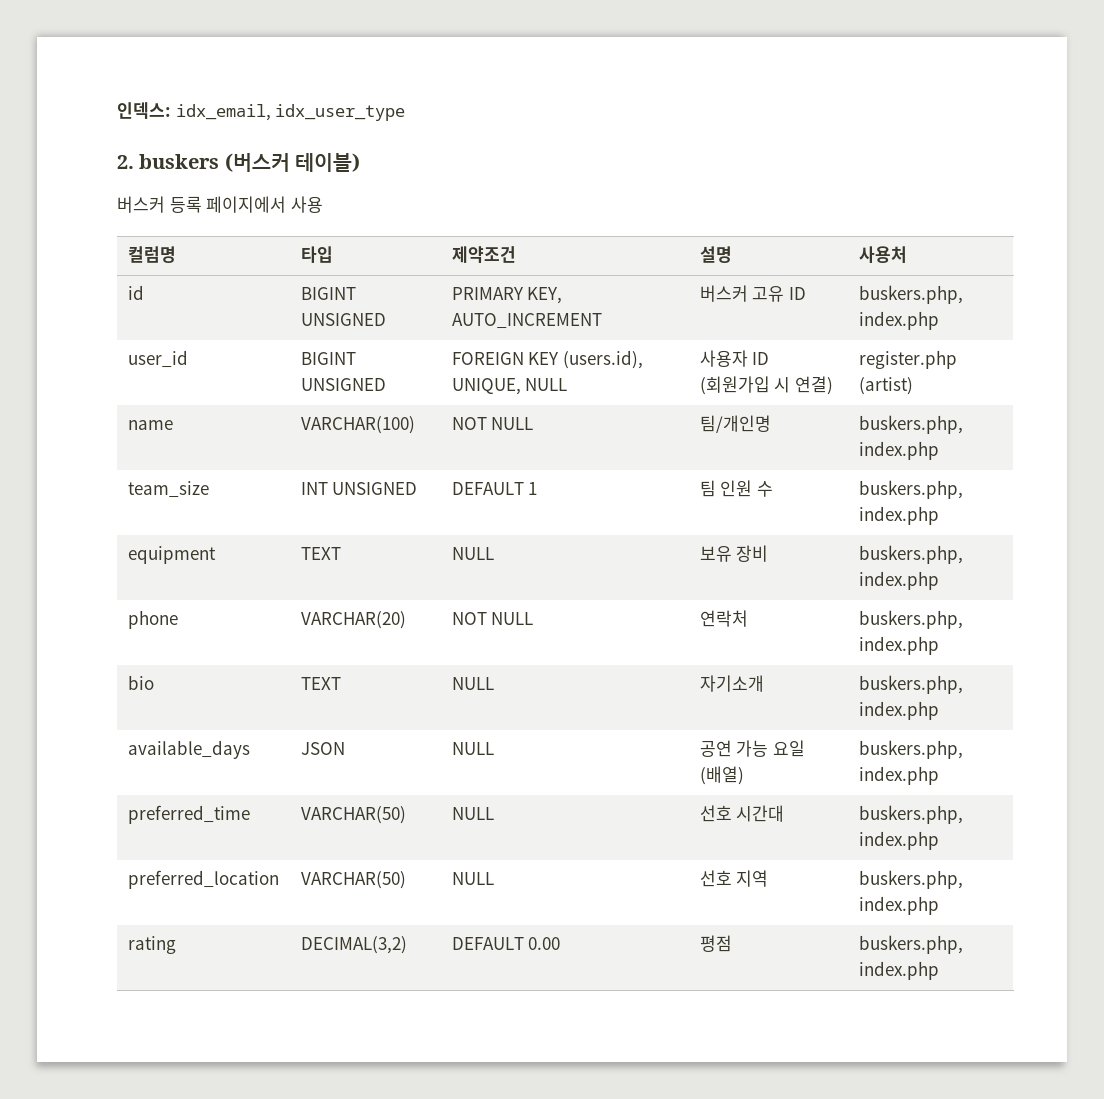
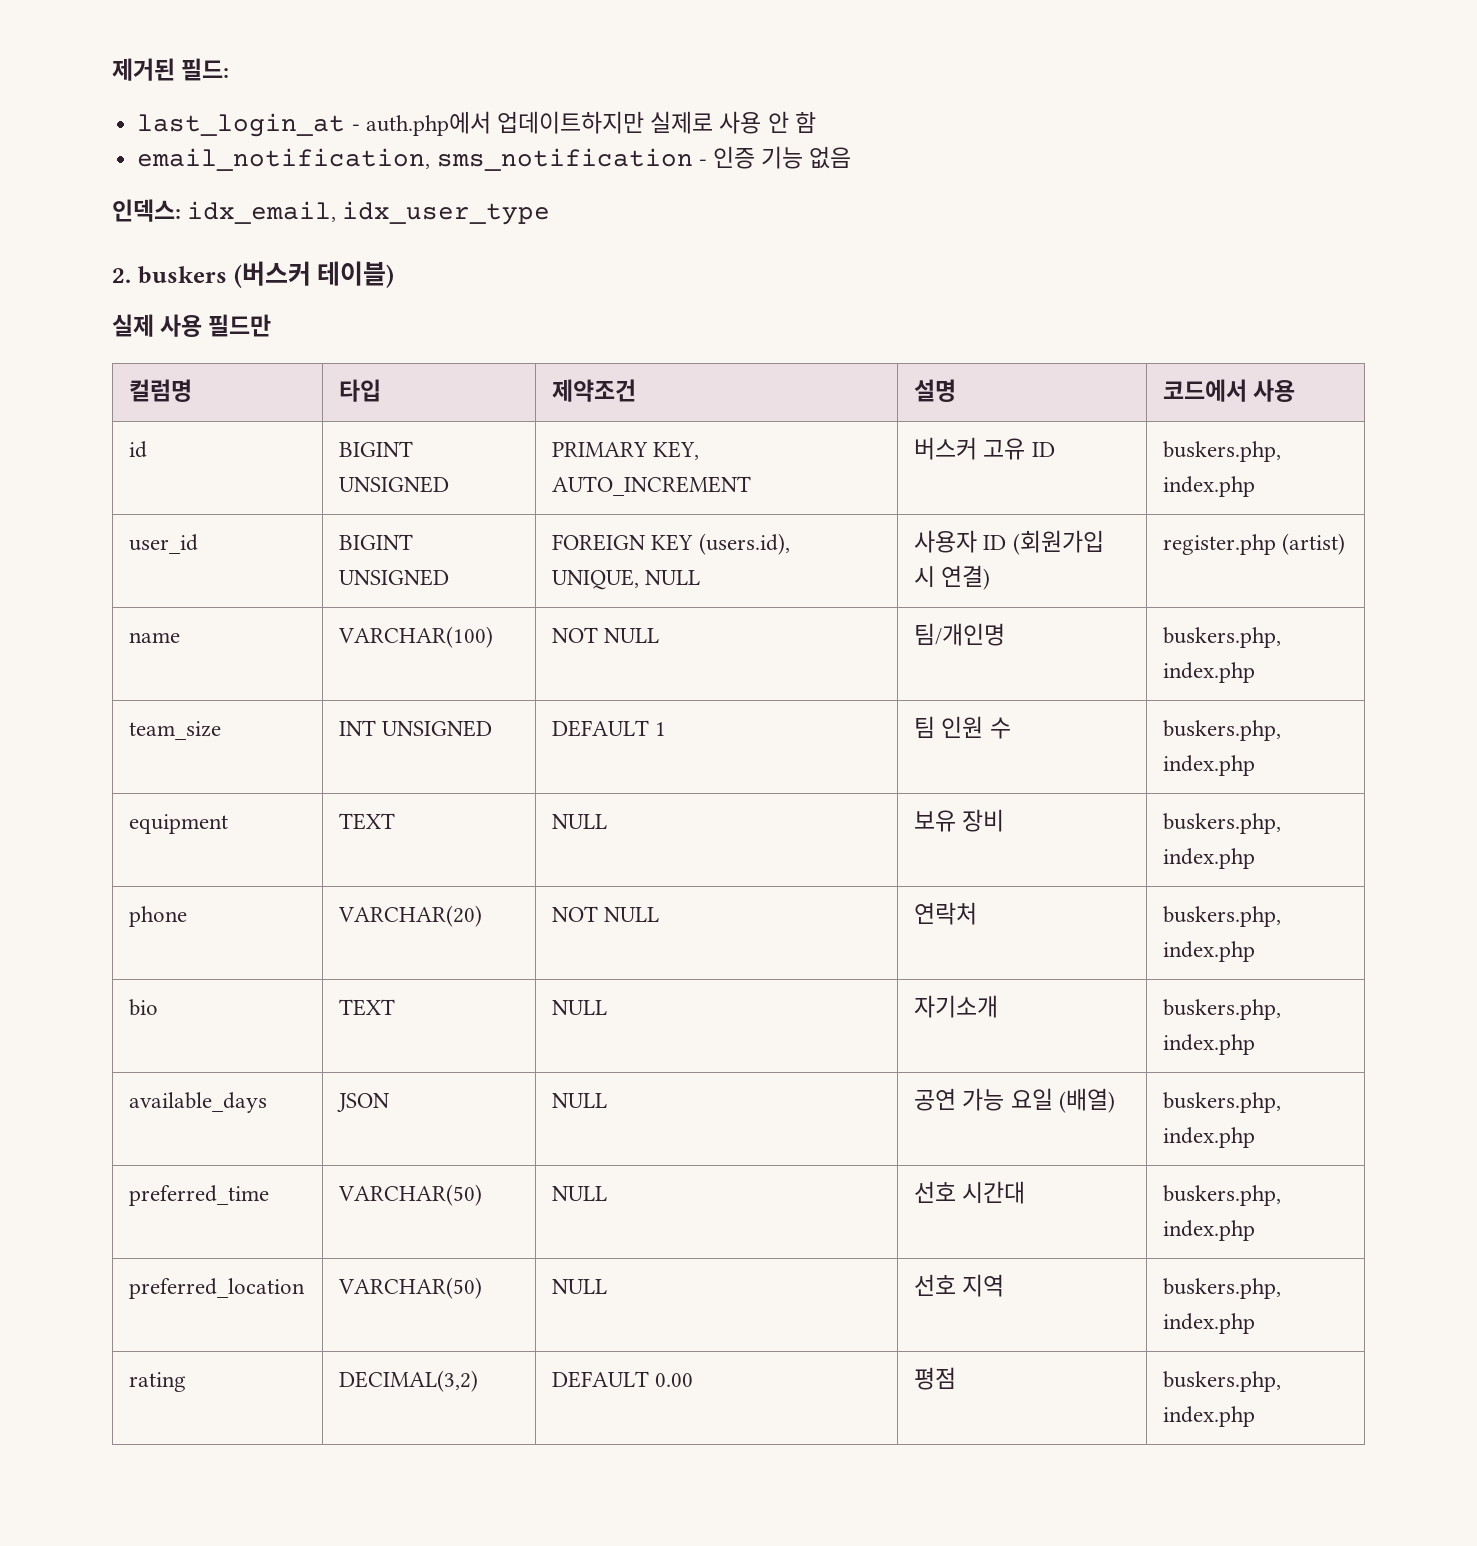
(117, 110) none -> [112,58,230,81] [137,111,816,137] [137,146,852,171] 제거된 필드: // last_login_at - auth.php에서 업데이트하지만 실제로 사용 안 함 // email_notification, sms_notification - 인증 기능 없음 //
[117,196,323,213] 버스커 등록 페이지에서 사용 -> [112,314,272,337] 실제 사용 필드만
[858,246,907,263] 사용처 -> [1163,379,1296,402] 코드에서 사용

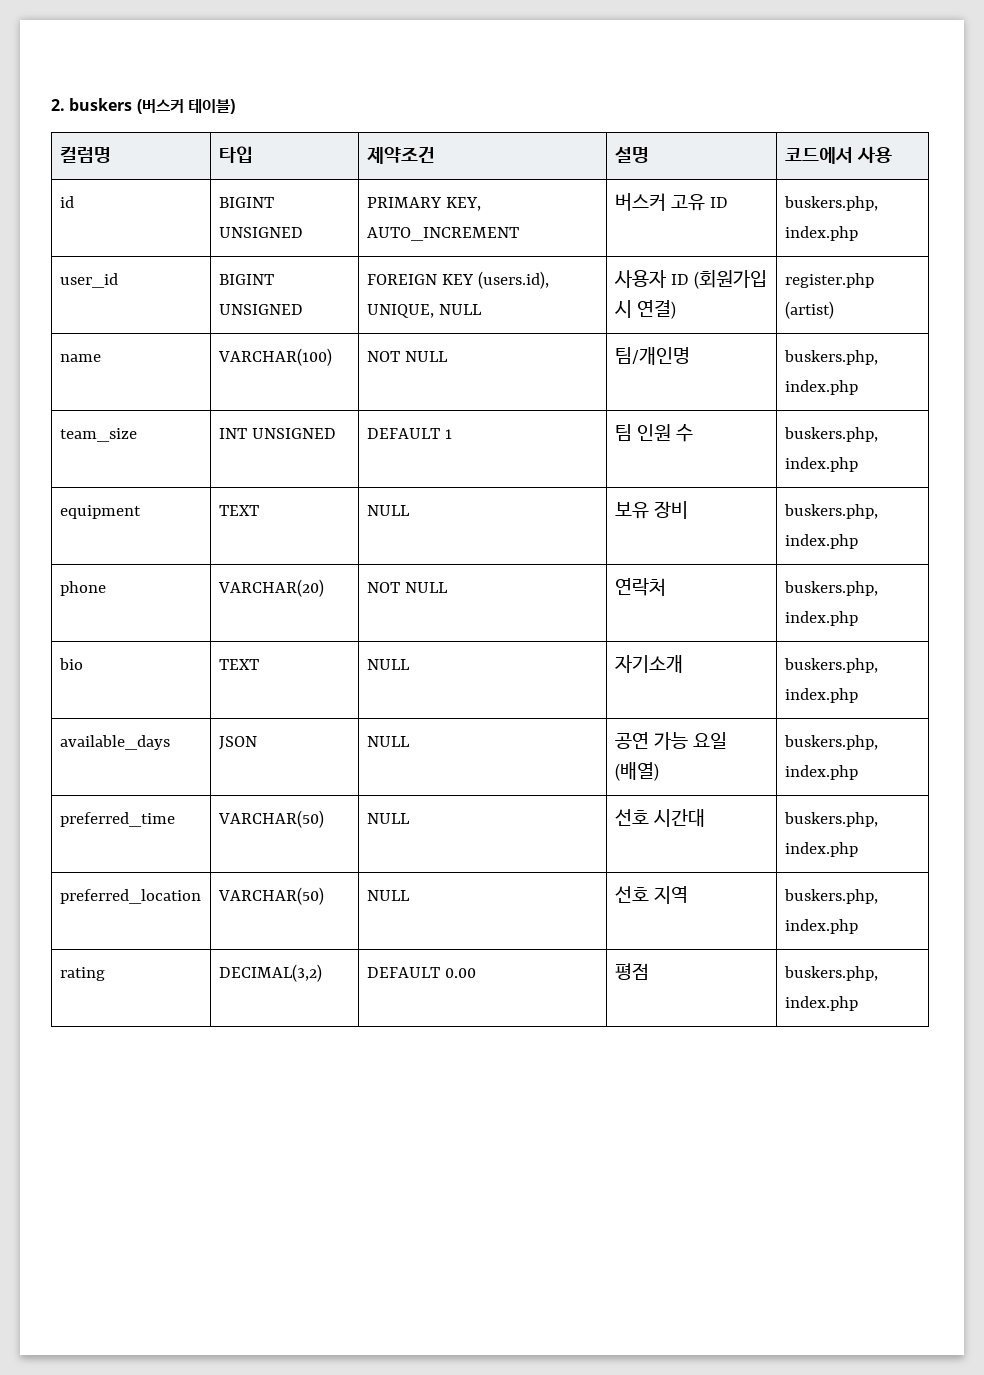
[112,58,230,81] [137,111,816,137] [137,146,852,171] [112,199,551,225] 제거된 필드: // last_login_at - auth.php에서 업데이트하지만 실제로 사용 안 함 // email_notification, sms_notification - 인증 기능 없음 // 인덱스: idx_email, idx_user_type // -> (51, 105) none
[112,314,272,337] // 실제 사용 필드만 -> (235, 106) none

